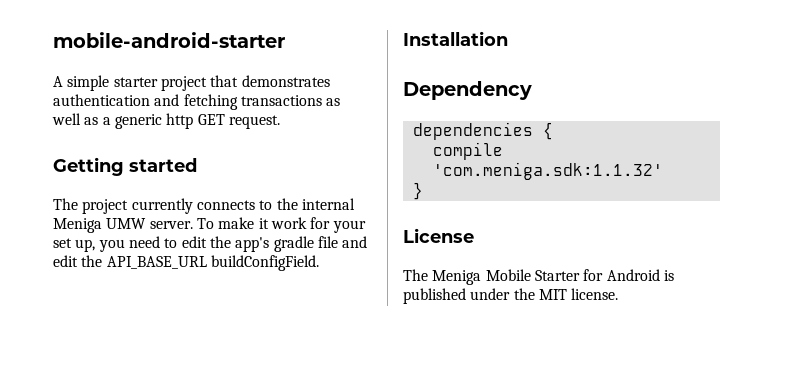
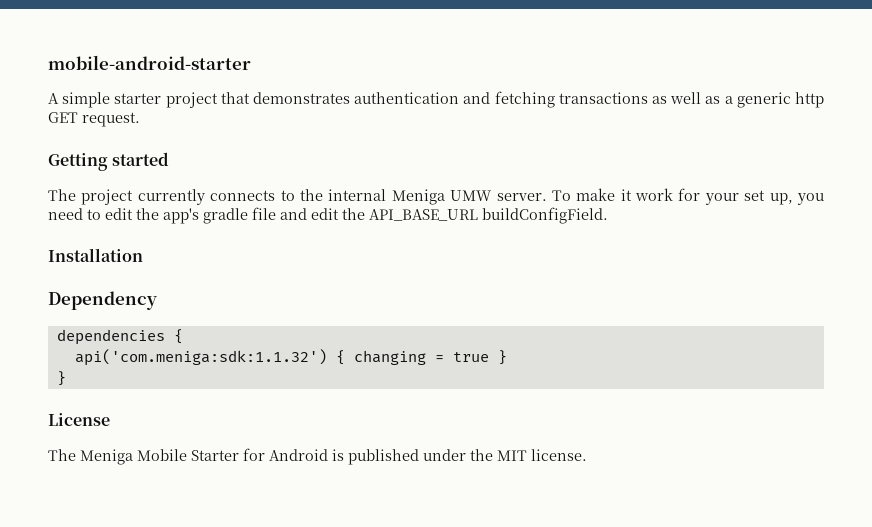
[432,142,503,160] [432,162,663,180] compile 'com.meniga.sdk:1.1.32' -> [74,349,507,366] api('com.meniga:sdk:1.1.32') { changing = true }

